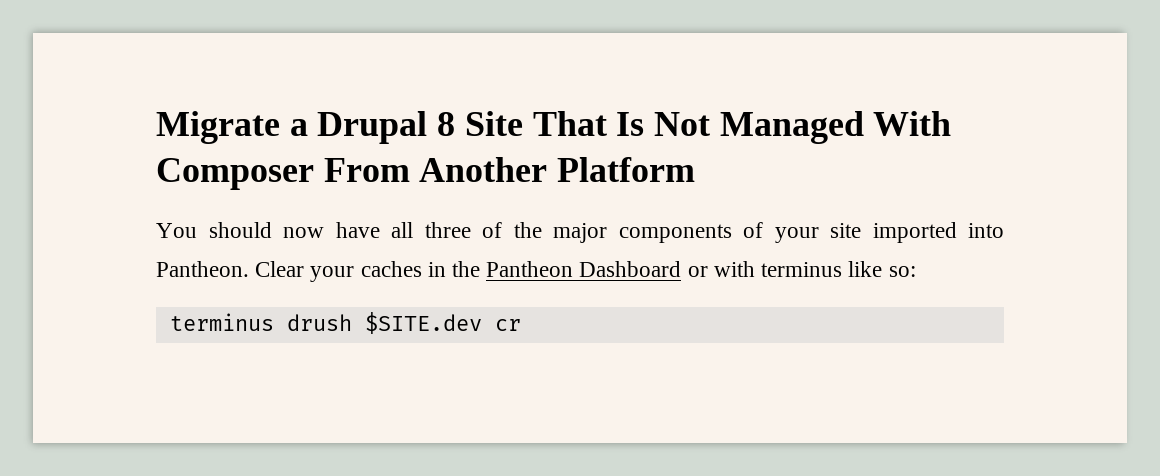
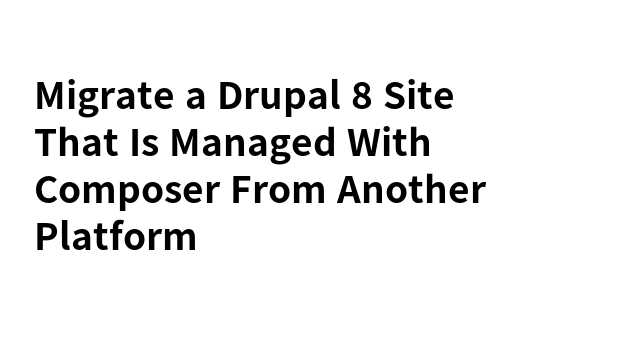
[654,112,711,136] Not -> (159, 142) none
[156,222,1004,243] [156,261,916,282] [169,312,521,334] // You should now have all three of the major components of your site imported into Pantheon. Clear your caches in the Pantheon Dashboard or with terminus like so: // terminus drush $SITE.dev cr -> (198, 234) none

